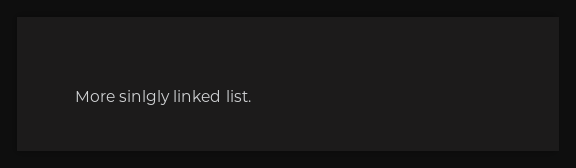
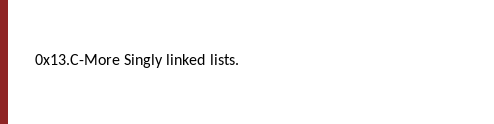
[75,90,251,105] More sinlgly linked list. -> [35,54,239,68] 0x13.C-More Singly linked lists.

